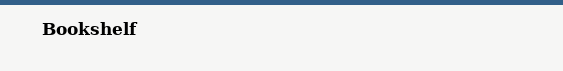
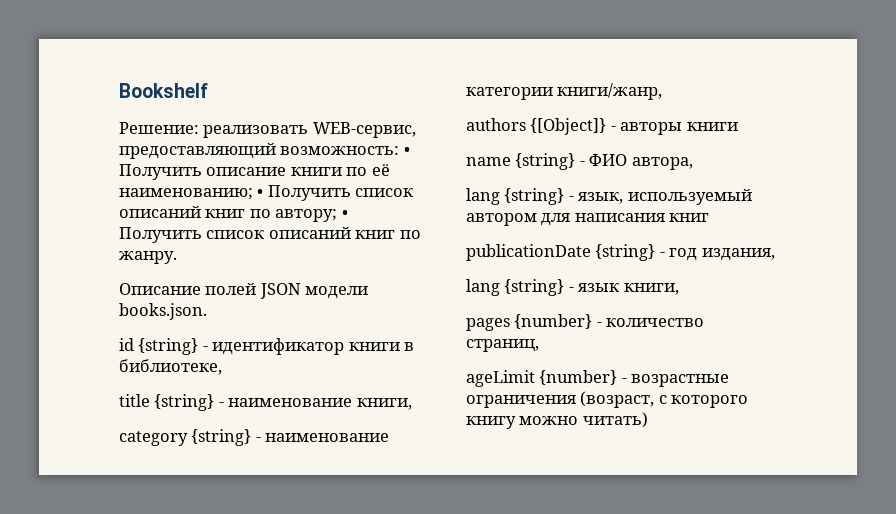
(138, 28) none -> [119,122,416,138] [119,143,410,159] [119,164,390,180] [119,185,414,201] [119,206,348,222] [119,227,421,243] [119,251,177,264] [119,283,369,299] [119,303,207,320] [119,338,415,355] [119,359,222,375] [119,394,412,411] [119,429,390,446] [466,83,663,100] [466,118,738,135] [466,153,693,170] [466,188,752,205] [466,213,710,226] [466,244,775,261] [466,279,679,296] [466,314,705,331] [466,339,539,352] [466,370,730,387] [466,391,749,408] [466,412,648,429] // Решение: реализовать WEB-сервис, предоставляющий возможность: • Получить описание книги по её наименованию; • Получить список описаний книг по автору; • Получить список описаний книг по жанру. // Описание полей JSON модели books.json. // id {string} - идентификатор книги в библиотеке, // title {string} - наименование книги, // category {string} - наименование категории книги/жанр, // authors {[Object]} - авторы книги // name {string} - ФИО автора, // lang {string} - язык, используемый автором для написания книг // publicationDate {string} - год издания, // lang {string} - язык книги, // pages {number} - количество страниц, // ageLimit {number} - возрастные ограничения (возраст, с которого книгу можно читать)

